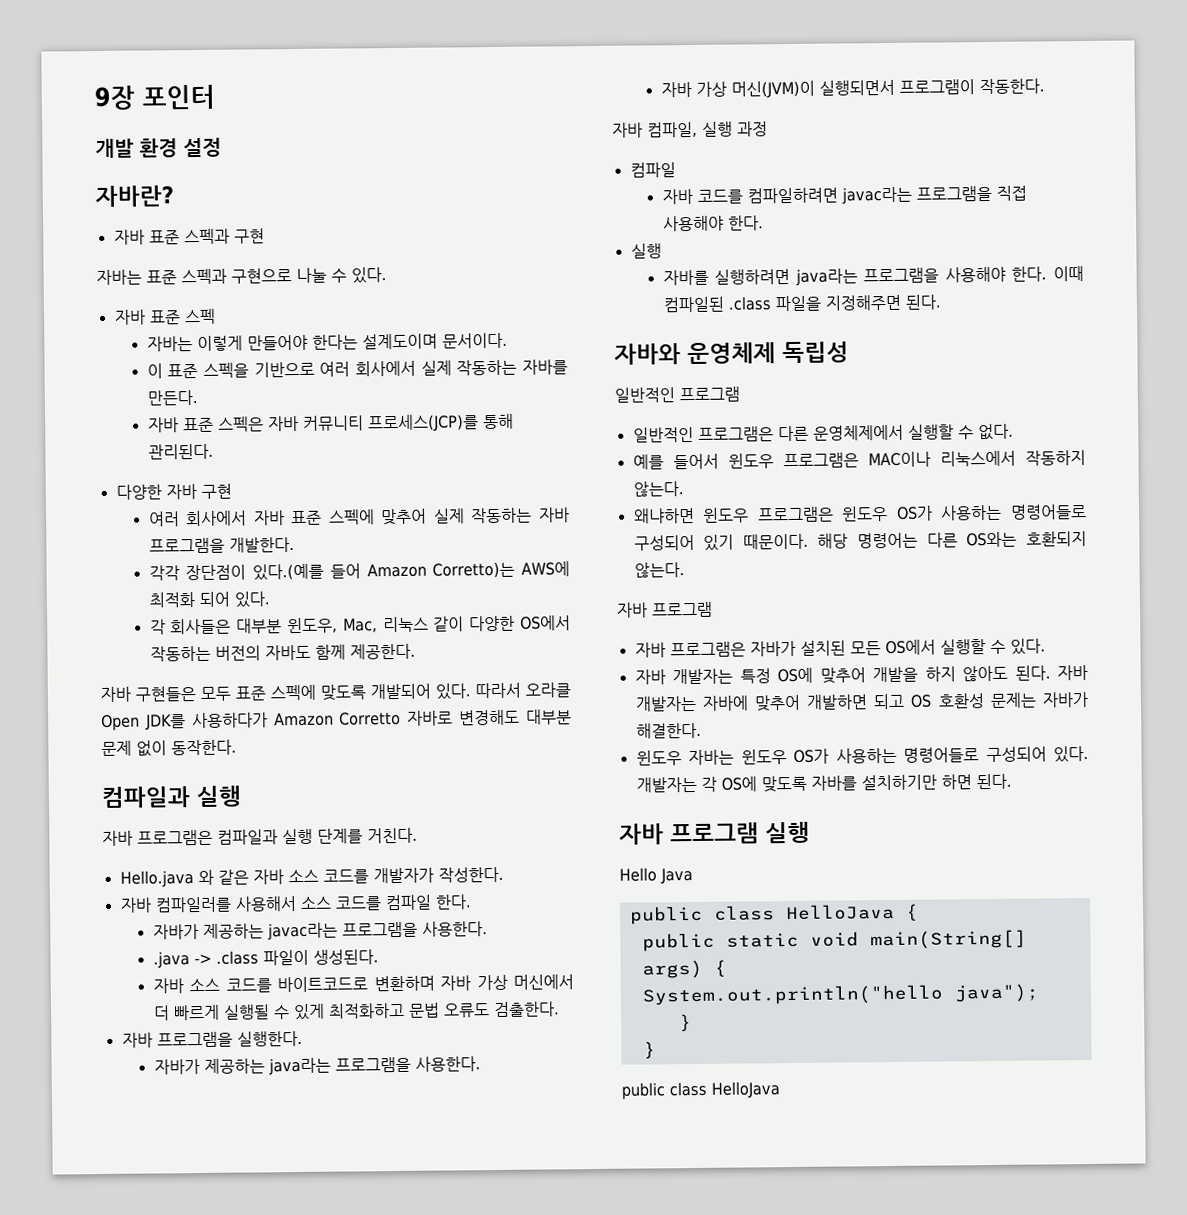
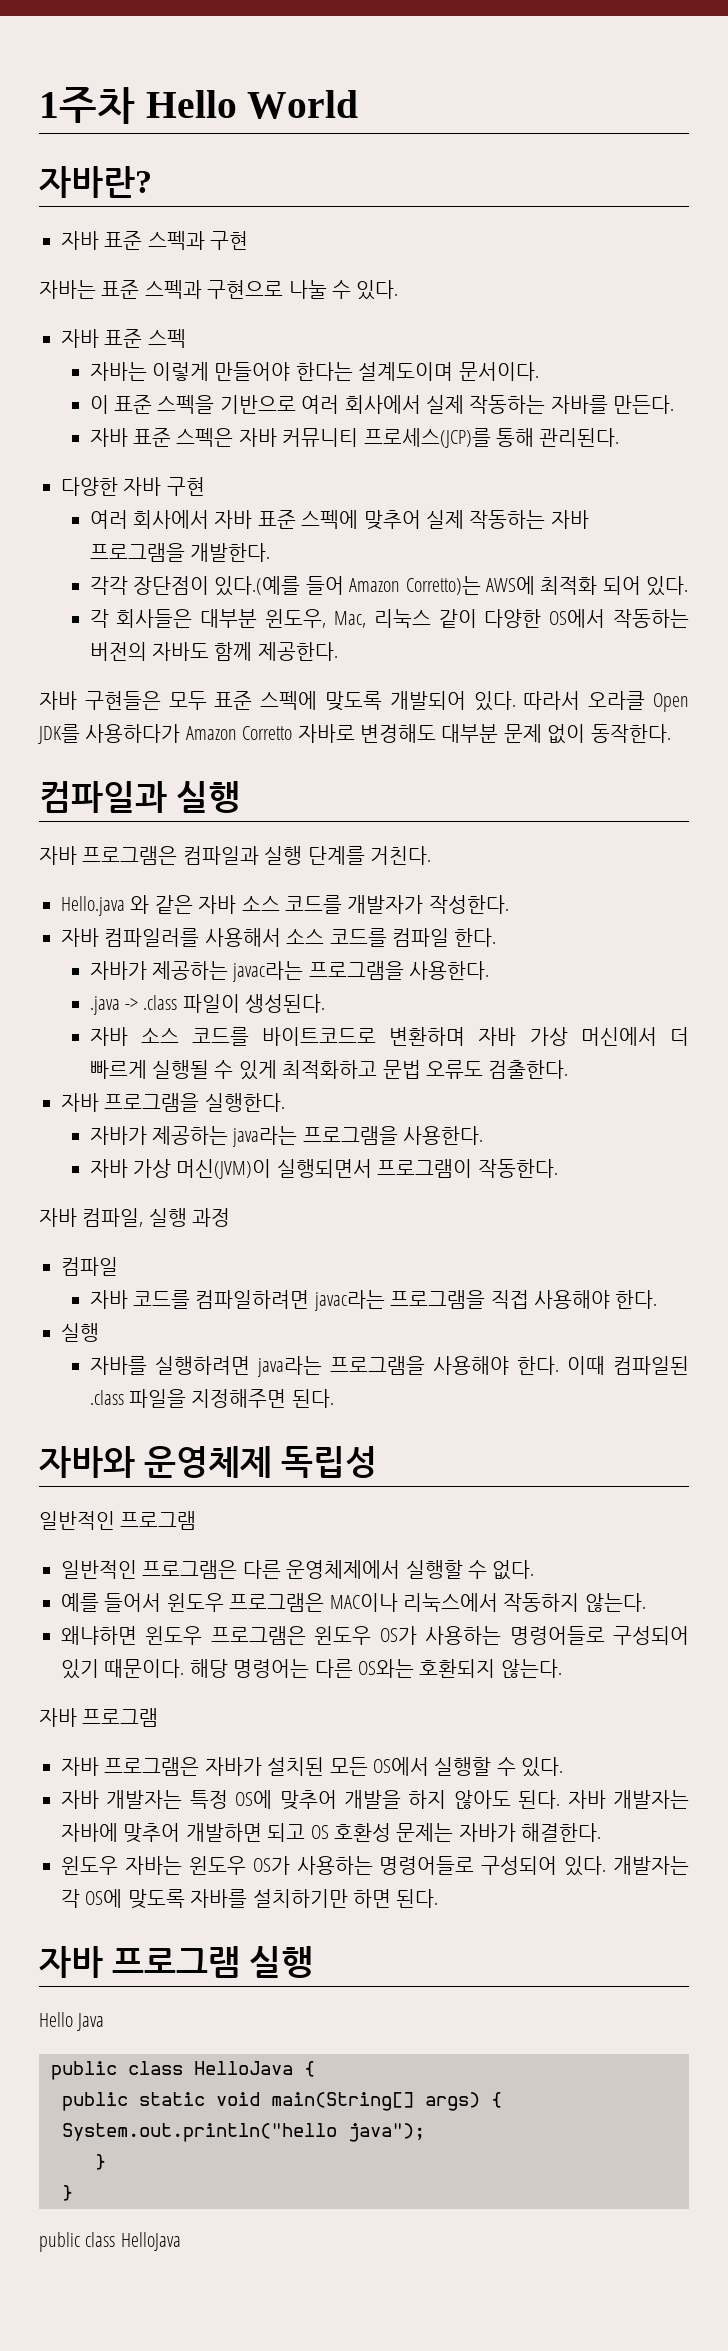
[94,84,215,111] [95,137,222,159] 9장 포인터 // 개발 환경 설정 -> [39,87,359,124] 1주차 Hello World

